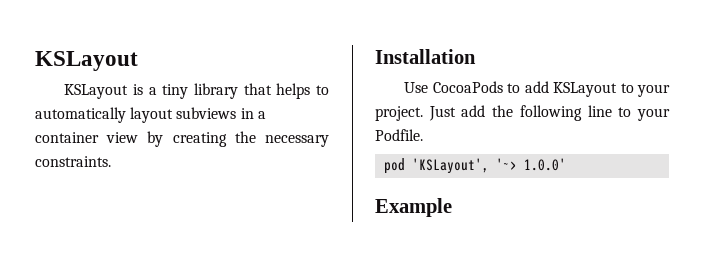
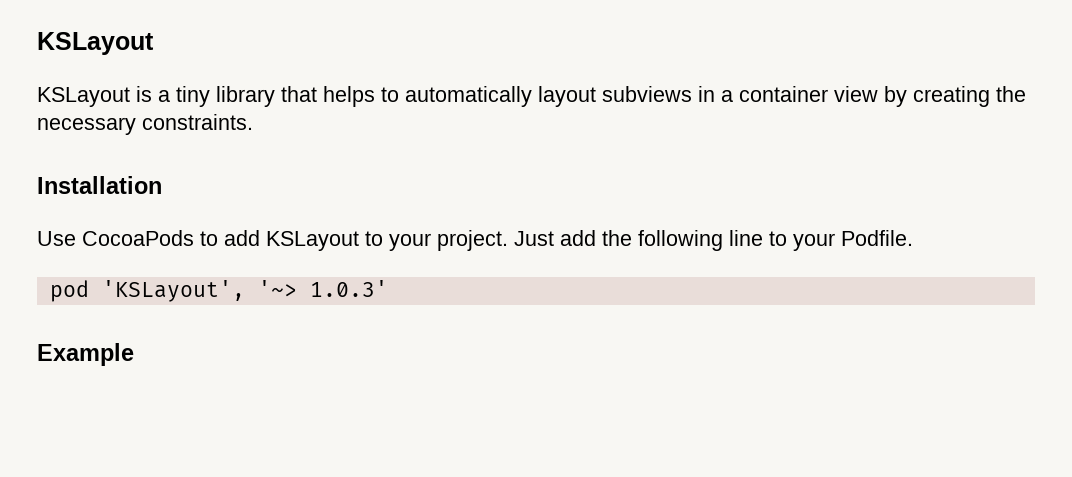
[524,158,567,171] 1.0.0' -> [309,280,388,297] 1.0.3'

